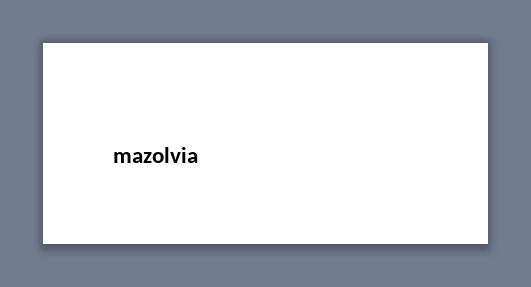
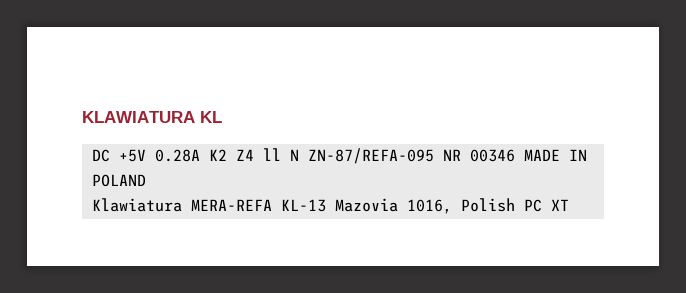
[113,147,198,163] mazolvia -> [82,111,222,123] [92,148,588,164] [92,174,147,187] [92,198,570,214] KLAWIATURA KL // DC +5V 0.28A K2 Z4 ll N ZN-87/REFA-095 NR 00346 MADE IN POLAND // Klawiatura MERA-REFA KL-13 Mazovia 1016, Polish PC XT

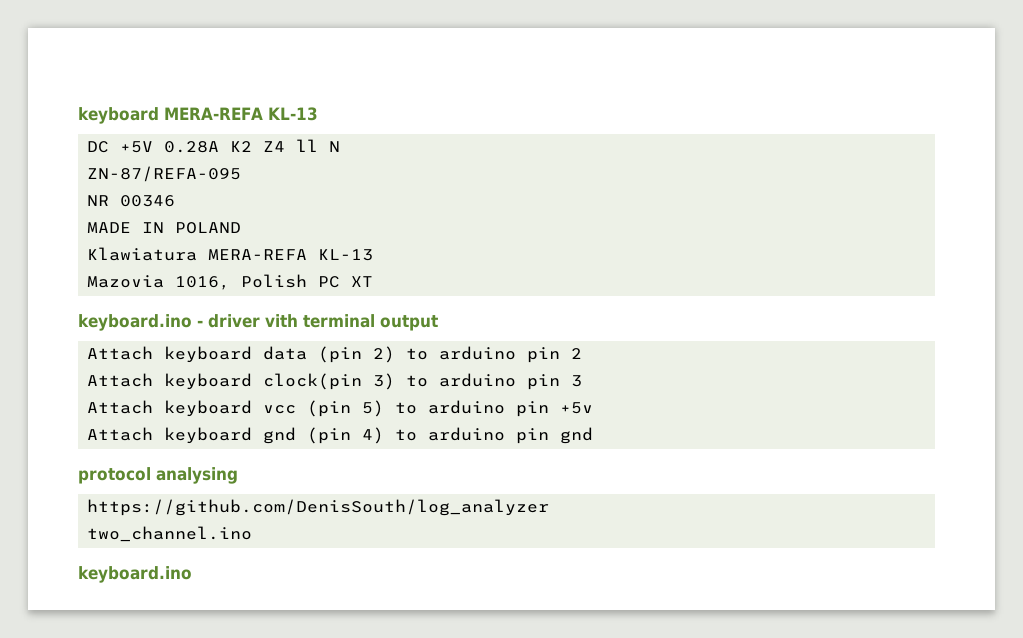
[82,111,222,123] KLAWIATURA KL -> [78,107,318,124] keyboard MERA-REFA KL-13
(300, 155) none -> (341, 146) //
(435, 156) none -> (242, 174) //
(516, 155) none -> (176, 201) //
(327, 205) none -> (374, 255) //
(570, 205) none -> [78,314,438,331] [87,346,583,363] [87,373,583,390] [87,400,594,417] [87,427,594,444] [78,467,238,484] [87,499,550,516] [87,526,253,542] [78,566,192,583] // keyboard.ino - driver vith terminal output // Attach keyboard data (pin 2) to arduino pin 2 // Attach keyboard clock(pin 3) to arduino pin 3 // Attach keyboard vcc (pin 5) to arduino pin +5v // Attach keyboard gnd (pin 4) to arduino pin gnd // protocol analysing // https://github.com/DenisSouth/log_analyzer // two_channel.ino // keyboard.ino

